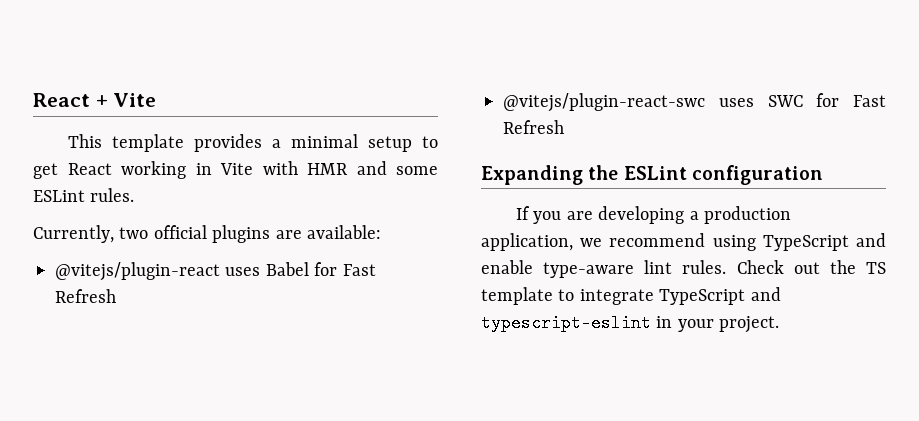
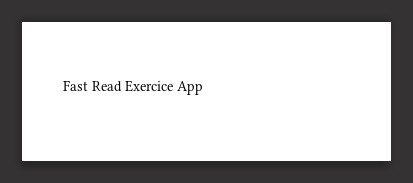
[33,93,157,107] [68,134,438,152] [33,161,438,179] [33,188,135,202] [33,225,381,243] [55,262,376,281] [55,289,116,303] [503,93,886,112] [503,120,564,134] [481,165,823,185] [516,206,792,224] [481,233,886,251] [481,260,886,278] [481,287,781,305] [481,314,780,333] React + Vite // This template provides a minimal setup to get React working in Vite with HMR and some ESLint rules. // Currently, two official plugins are available: // @vitejs/plugin-react uses Babel for Fast Refresh // @vitejs/plugin-react-swc uses SWC for Fast Refresh // Expanding the ESLint configuration // If you are developing a production application, we recommend using TypeScript and enable type-aware lint rules. Check out the TS template to integrate TypeScript and typescript-eslint in your project. -> [63,80,203,95] Fast Read Exercice App

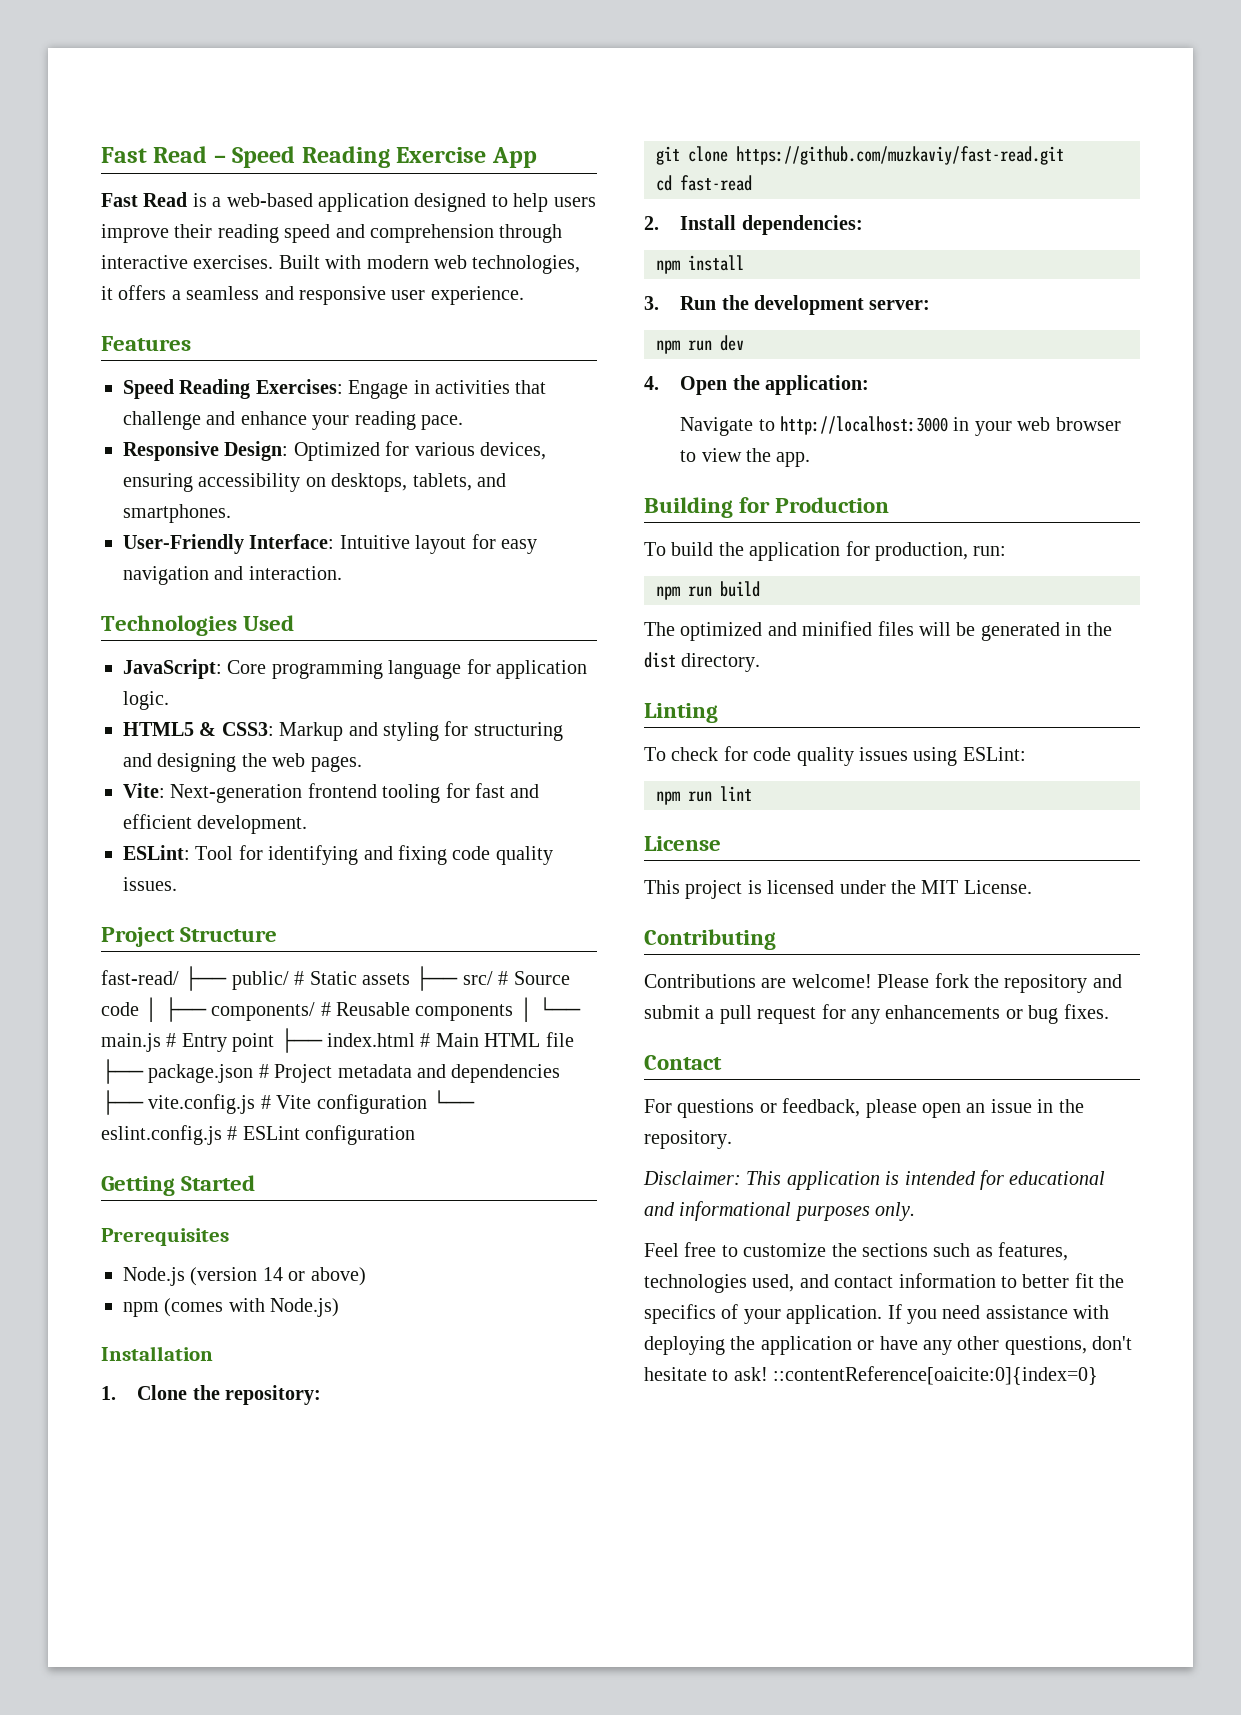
[63,80,203,95] Fast Read Exercice App -> [101,146,537,168] [101,192,596,212] [101,224,563,243] [101,255,581,274] [101,285,524,305] [101,336,191,351] [123,379,547,399] [123,411,463,430] [123,441,546,461] [123,473,506,492] [123,504,231,523] [123,534,537,554] [123,566,342,585] [101,615,295,636] [123,659,587,679] [123,691,169,710] [123,721,563,741] [123,753,362,772] [123,783,540,803] [123,814,308,834] [123,845,553,865] [123,877,177,891] [101,927,278,947] [101,966,570,991] [101,997,582,1022] [101,1028,574,1053] [101,1059,561,1084] [101,1090,475,1115] [101,1125,416,1145] [101,1175,256,1196] [101,1228,229,1246] [123,1267,366,1286] [123,1298,340,1317] [101,1346,213,1361] [101,1385,321,1405] [656,146,1064,165] [656,175,752,191] [644,215,863,235] [656,255,744,274] [644,295,931,315] [656,335,744,354] [644,375,869,395] [680,416,1121,436] [680,448,811,467] [644,497,890,518] [644,541,1007,561] [656,581,760,600] [644,621,1112,641] [644,652,761,672] [644,703,718,723] [644,746,1026,766] [656,786,752,805] [644,836,721,851] [644,880,1032,899] [644,929,776,950] [644,973,1122,993] [644,1004,1109,1024] [644,1055,722,1070] [644,1098,1084,1118] [644,1130,732,1149] [643,1170,1106,1190] [644,1201,916,1221] [644,1242,1069,1261] [644,1273,1125,1293] [644,1304,1110,1324] [644,1336,1133,1355] [644,1366,1099,1385] Fast Read – Speed Reading Exercise App // Fast Read is a web-based application designed to help users improve their reading speed and comprehension through interactive exercises. Built with modern web technologies, it offers a seamless and responsive user experience. // Features // Speed Reading Exercises: Engage in activities that challenge and enhance your reading pace. // Responsive Design: Optimized for various devices, ensuring accessibility on desktops, tablets, and smartphones. // User-Friendly Interface: Intuitive layout for easy navigation and interaction. // Technologies Used // JavaScript: Core programming language for application logic. // HTML5 & CSS3: Markup and styling for structuring and designing the web pages. // Vite: Next-generation frontend tooling for fast and efficient development. // ESLint: Tool for identifying and fixing code quality issues. // Project Structure // fast-read/ ├── public/ # Static assets ├── src/ # Source code │ ├── components/ # Reusable components │ └── main.js # Entry point ├── index.html # Main HTML file ├── package.json # Project metadata and dependencies ├── vite.config.js # Vite configuration └── eslint.config.js # ESLint configuration // Getting Started // Prerequisites // Node.js (version 14 or above) // npm (comes with Node.js) // Installation // 1. Clone the repository: // git clone https://github.com/muzkaviy/fast-read.git // cd fast-read // 2. Install dependencies: // npm install // 3. Run the development server: // npm run dev // 4. Open the application: // Navigate to http://localhost:3000 in your web browser to view the app. // Building for Production // To build the application for production, run: // npm run build // The optimized and minified files will be generated in the dist directory. // Linting // To check for code quality issues using ESLint: // npm run lint // License // This project is licensed under the MIT License. // Contributing // Contributions are welcome! Please fork the repository and submit a pull request for any enhancements or bug fixes. // Contact // For questions or feedback, please open an issue in the repository. // Disclaimer: This application is intended for educational and informational purposes only. // Feel free to customize the sections such as features, technologies used, and contact information to better fit the specifics of your application. If you need assistance with deploying the application or have any other questions, don't hesitate to ask! ::contentReference[oaicite:0]{index=0}

